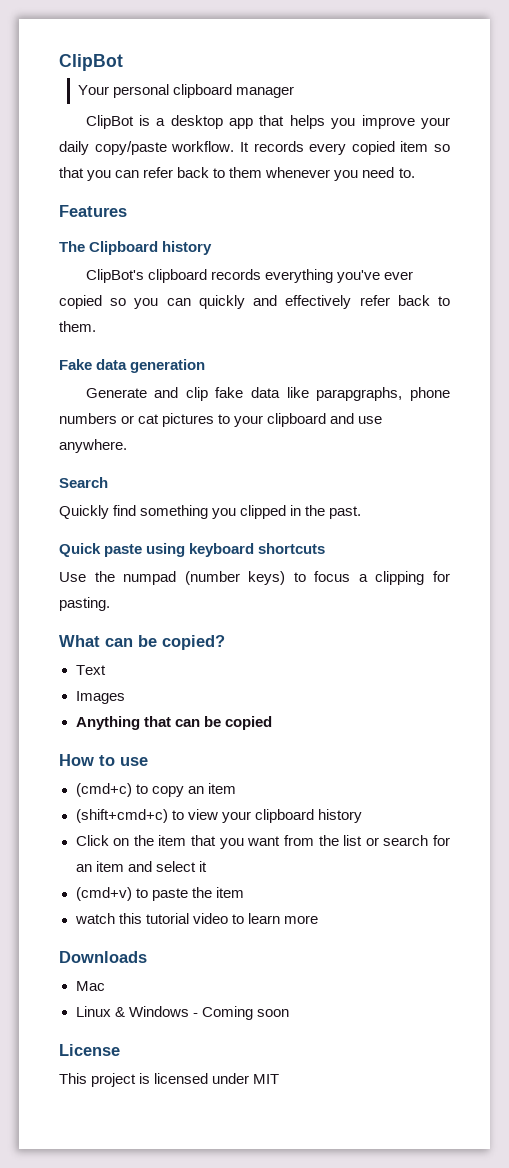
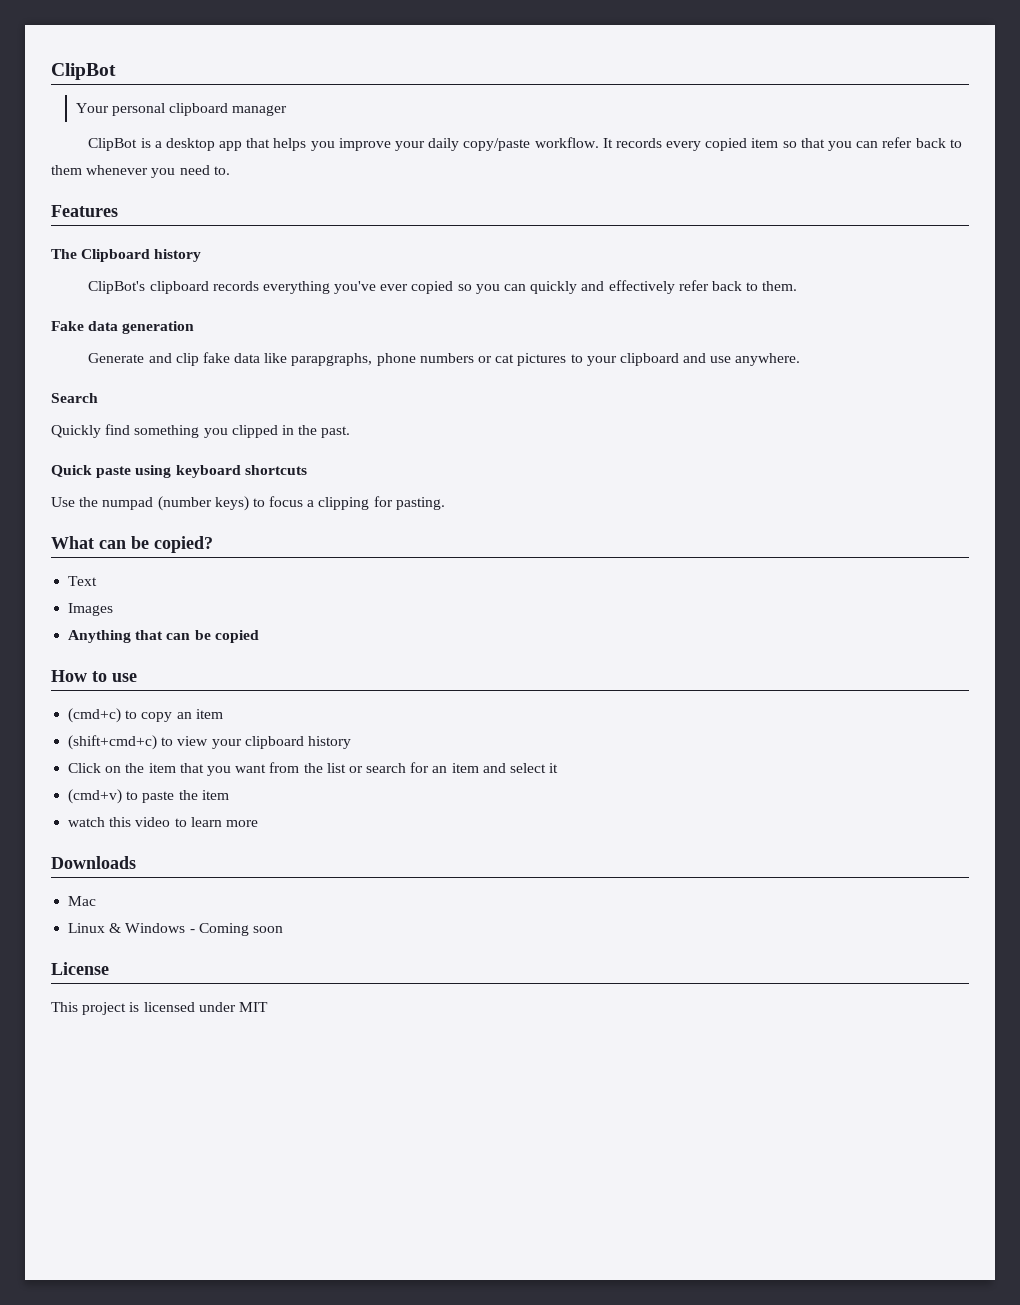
[145,913,189,924] tutorial -> (132, 822) none

